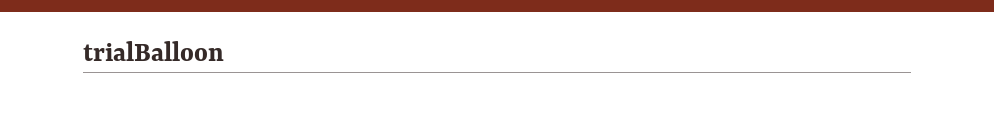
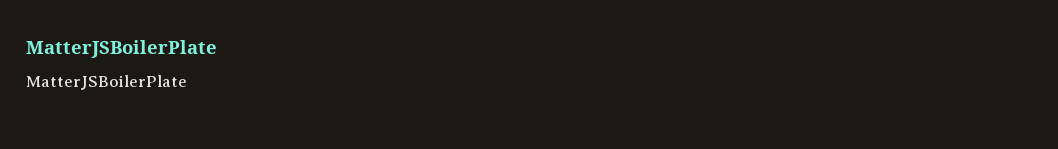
[83,41,224,61] trialBalloon -> [26,40,217,58] [26,75,187,90] MatterJSBoilerPlate // MatterJSBoilerPlate

